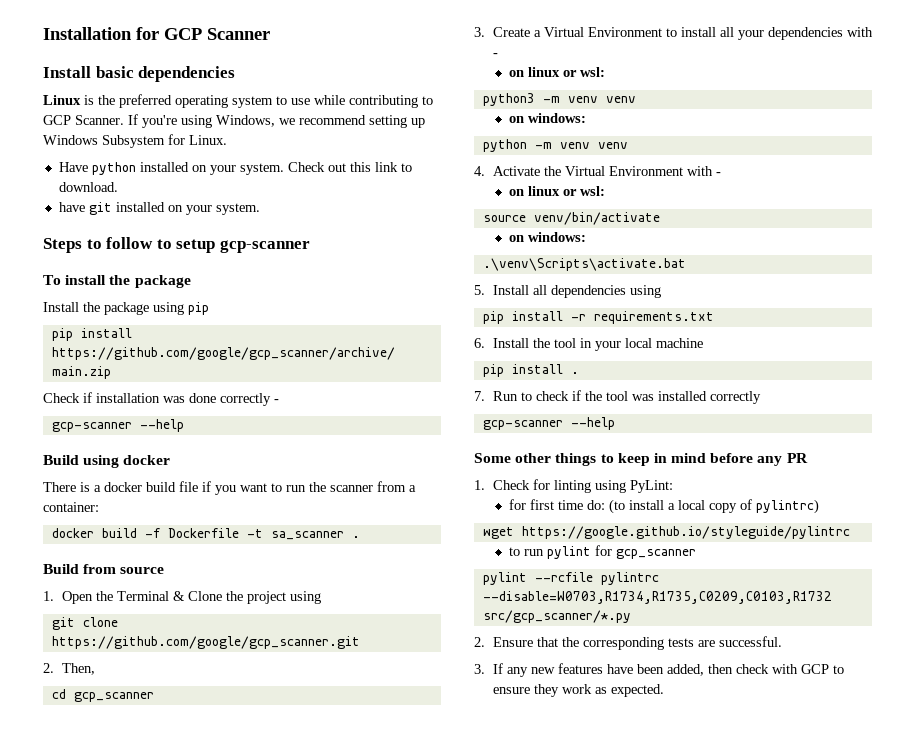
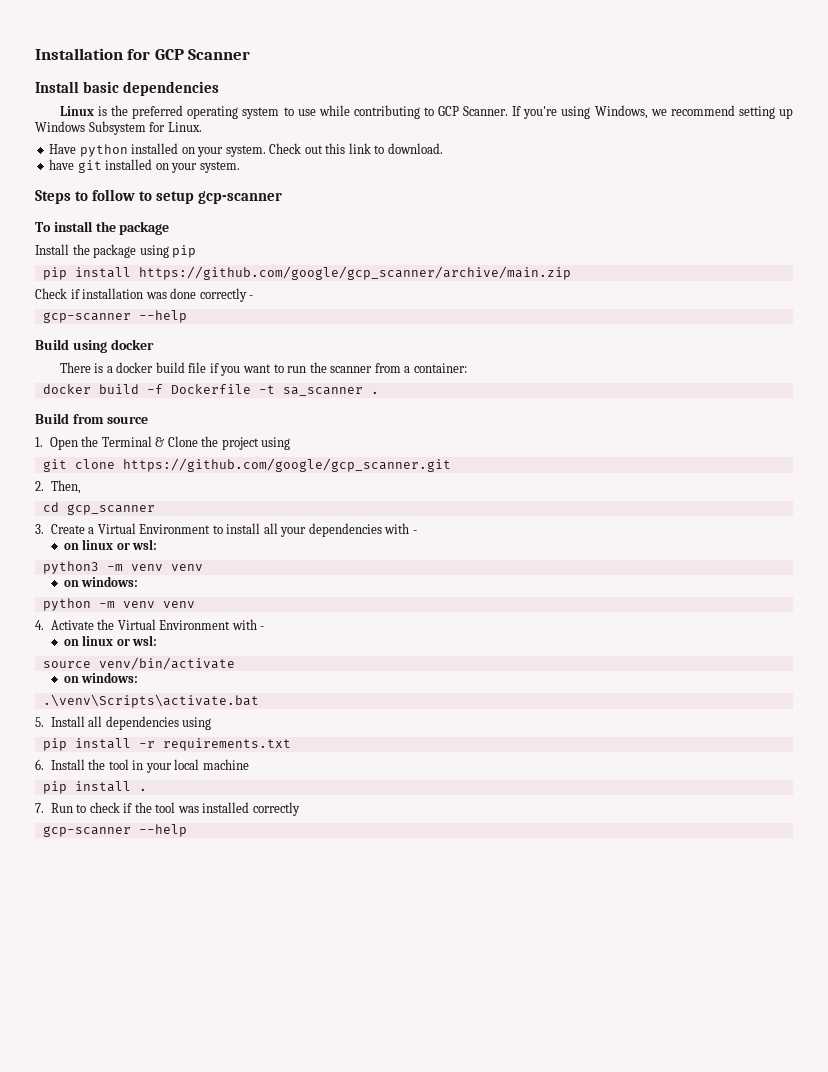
[474,453,808,466] [474,479,673,493] [508,499,819,514] [482,526,850,539] [508,545,696,559] [482,572,659,585] [482,591,832,604] [482,610,631,623] [474,636,782,650] [474,663,844,677] [492,684,664,697] // Some other things to keep in mind before any PR // 1. Check for linting using PyLint: // for first time do: (to install a local copy of pylintrc) // wget https://google.github.io/styleguide/pylintrc // to run pylint for gcp_scanner // pylint --rcfile pylintrc --disable=W0703,R1734,R1735,C0209,C0103,R1732 src/gcp_scanner/*.py // 2. Ensure that the corresponding tests are successful. // 3. If any new features have been added, then check with GCP to ensure they work as expected. -> (187, 830) none

